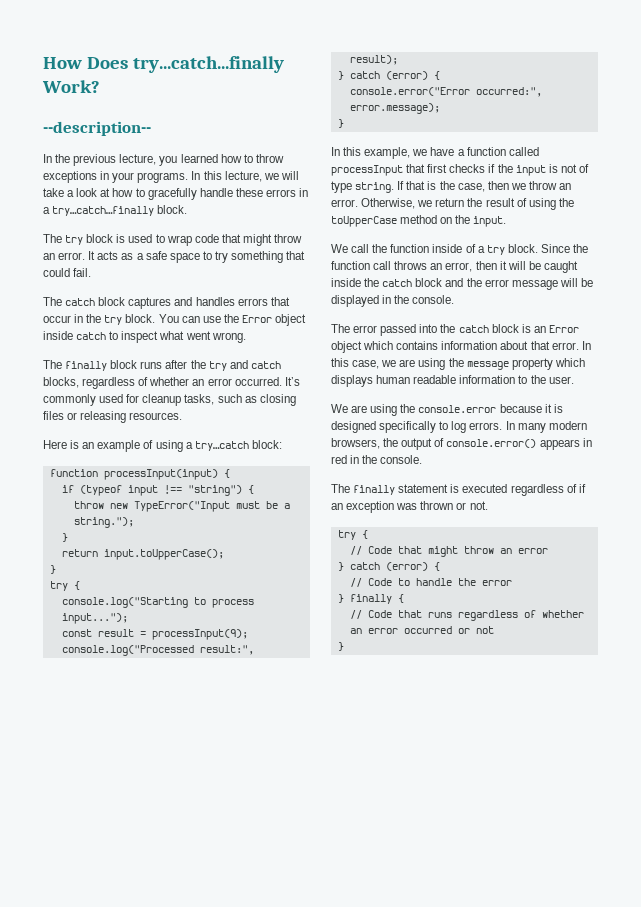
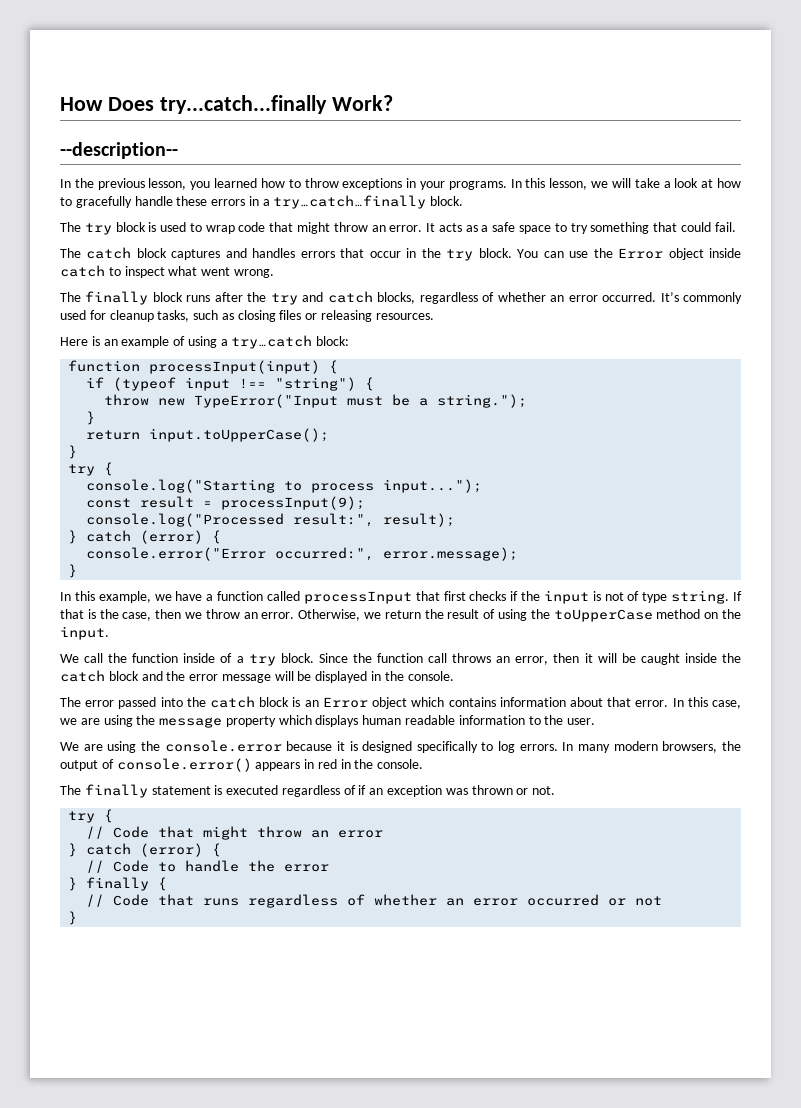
[119,154,157,165] lecture, -> [148,178,187,190] lesson,
[224,171,262,182] lecture, -> [549,178,588,190] lesson,

